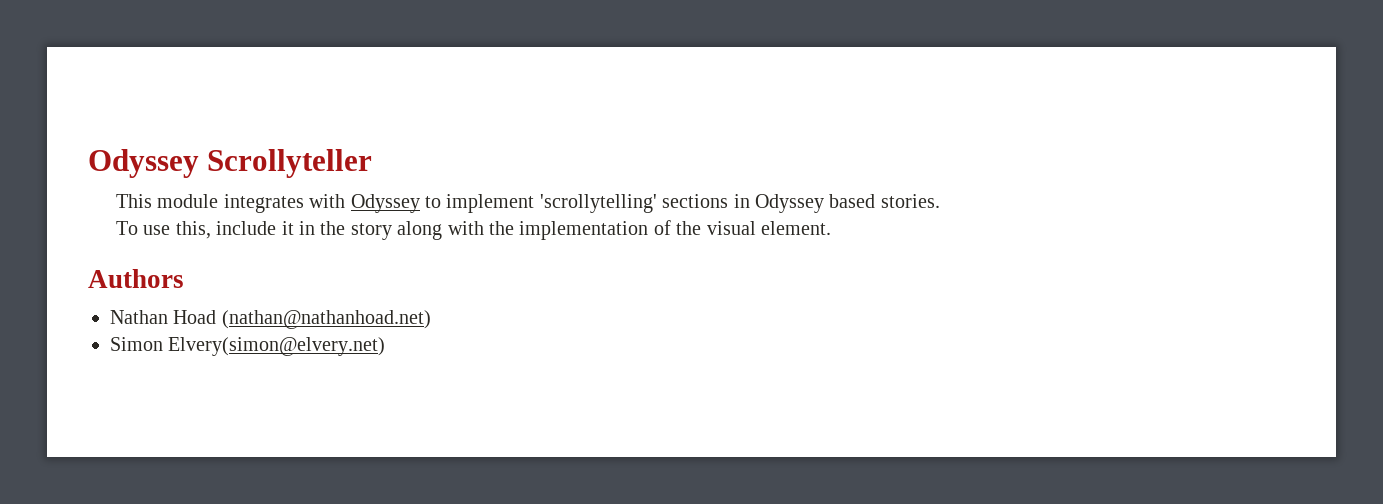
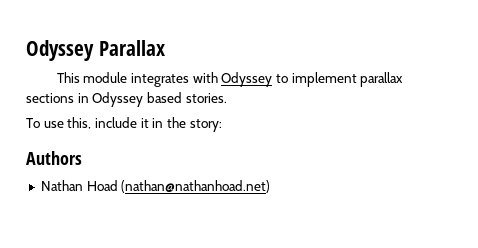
[88,149,373,178] Odyssey Scrollyteller -> [26,40,165,61] Odyssey Parallax
[539,194,657,213] 'scrollytelling' -> [360,72,404,87] parallax
[350,220,832,240] story along with the implementation of the visual element. -> [189,119,222,132] story:
[110,337,386,356] // Simon Elvery(simon@elvery.net) -> (271, 186) none

